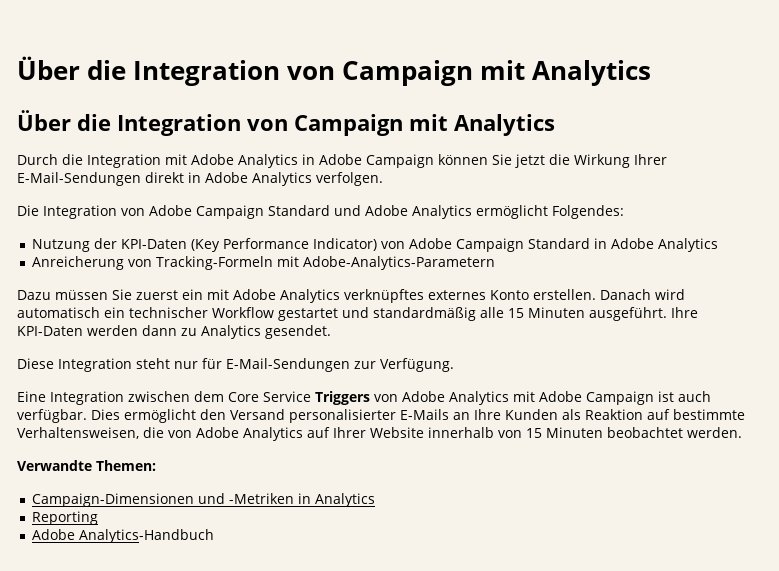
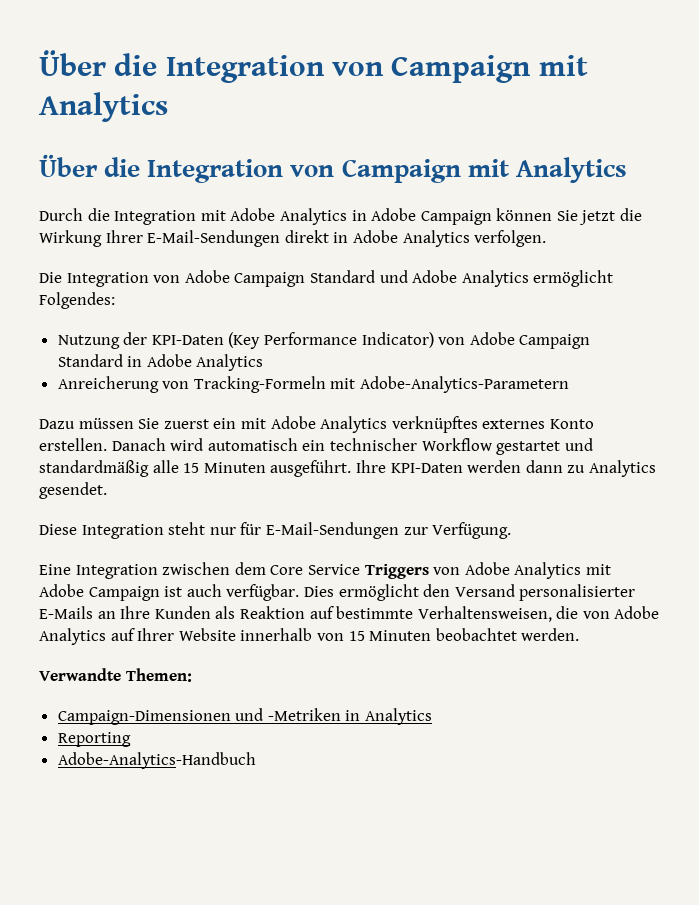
[32,529,215,543] Adobe Analytics-Handbuch -> [57,752,256,769] Adobe-Analytics-Handbuch

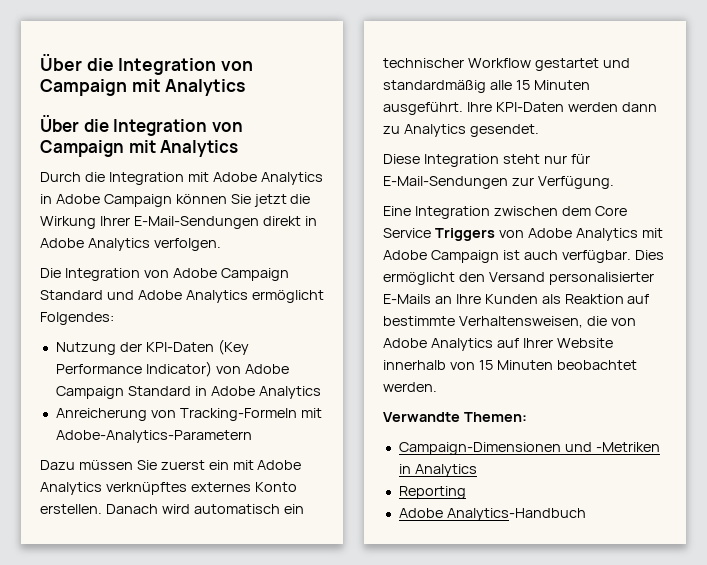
[57,752,256,769] Adobe-Analytics-Handbuch -> [398,508,586,521] Adobe Analytics-Handbuch

